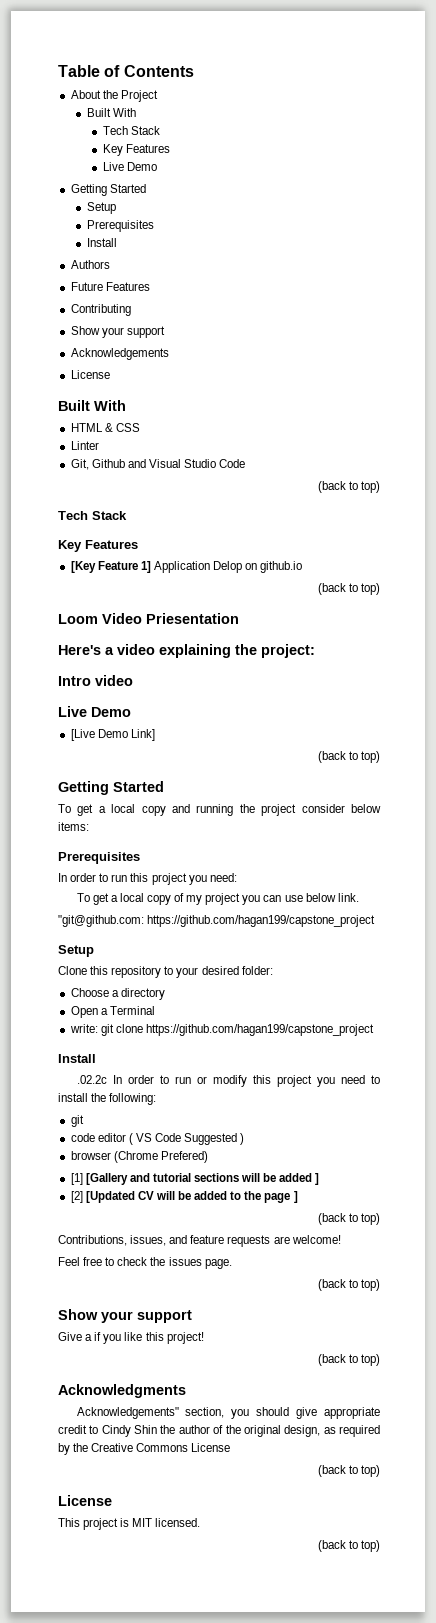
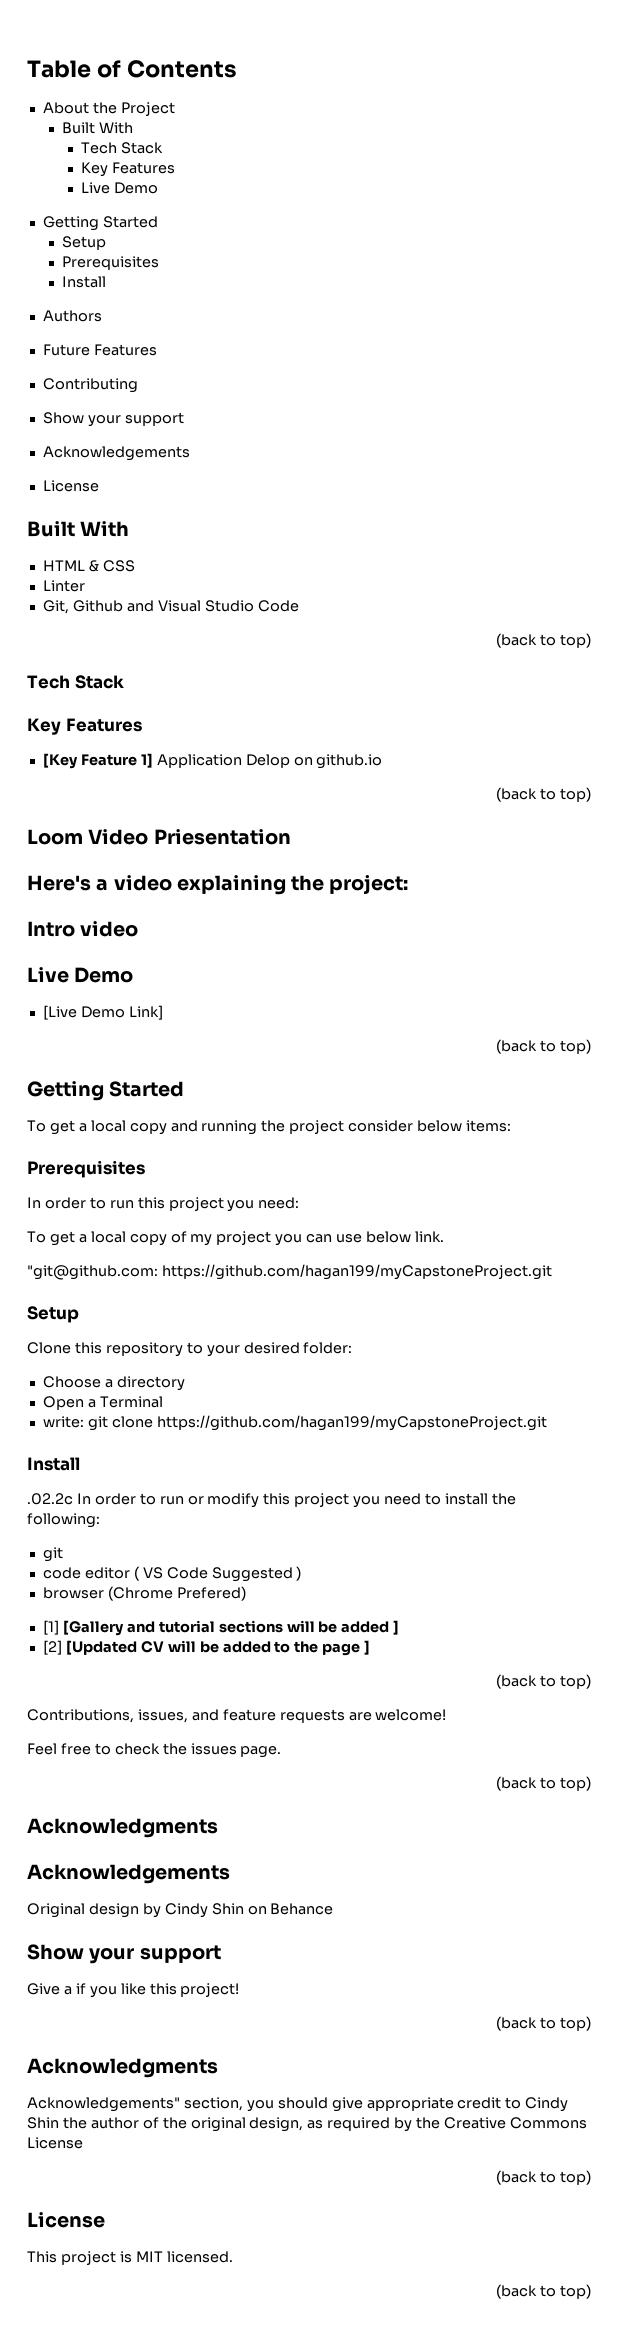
[147,915,376,927] https://github.com/hagan199/capstone_project -> [161,1264,552,1280] https://github.com/hagan199/myCapstoneProject.git
[145,1024,374,1036] https://github.com/hagan199/capstone_project -> [156,1415,547,1431] https://github.com/hagan199/myCapstoneProject.git
(381, 1285) none -> [27,1818,218,1838] [27,1864,230,1884] [27,1903,334,1918] // Acknowledgments // Acknowledgements // Original design by Cindy Shin on Behance

